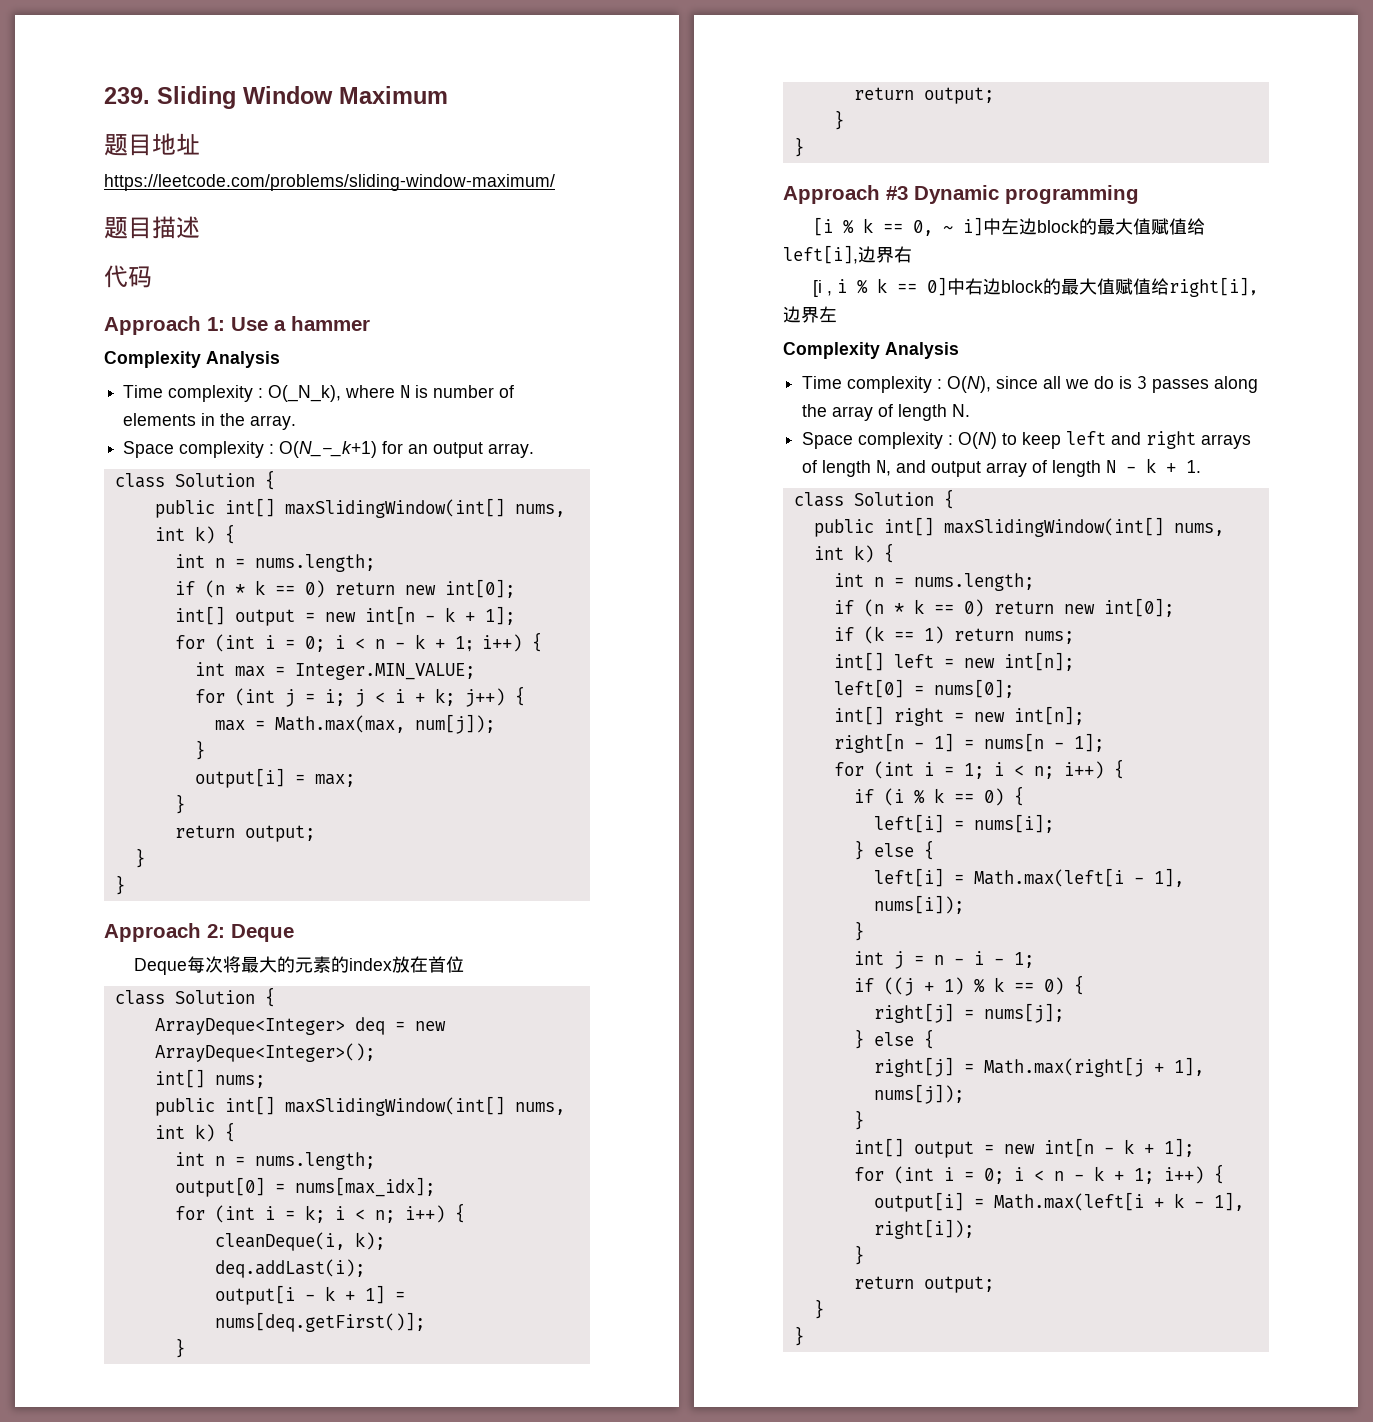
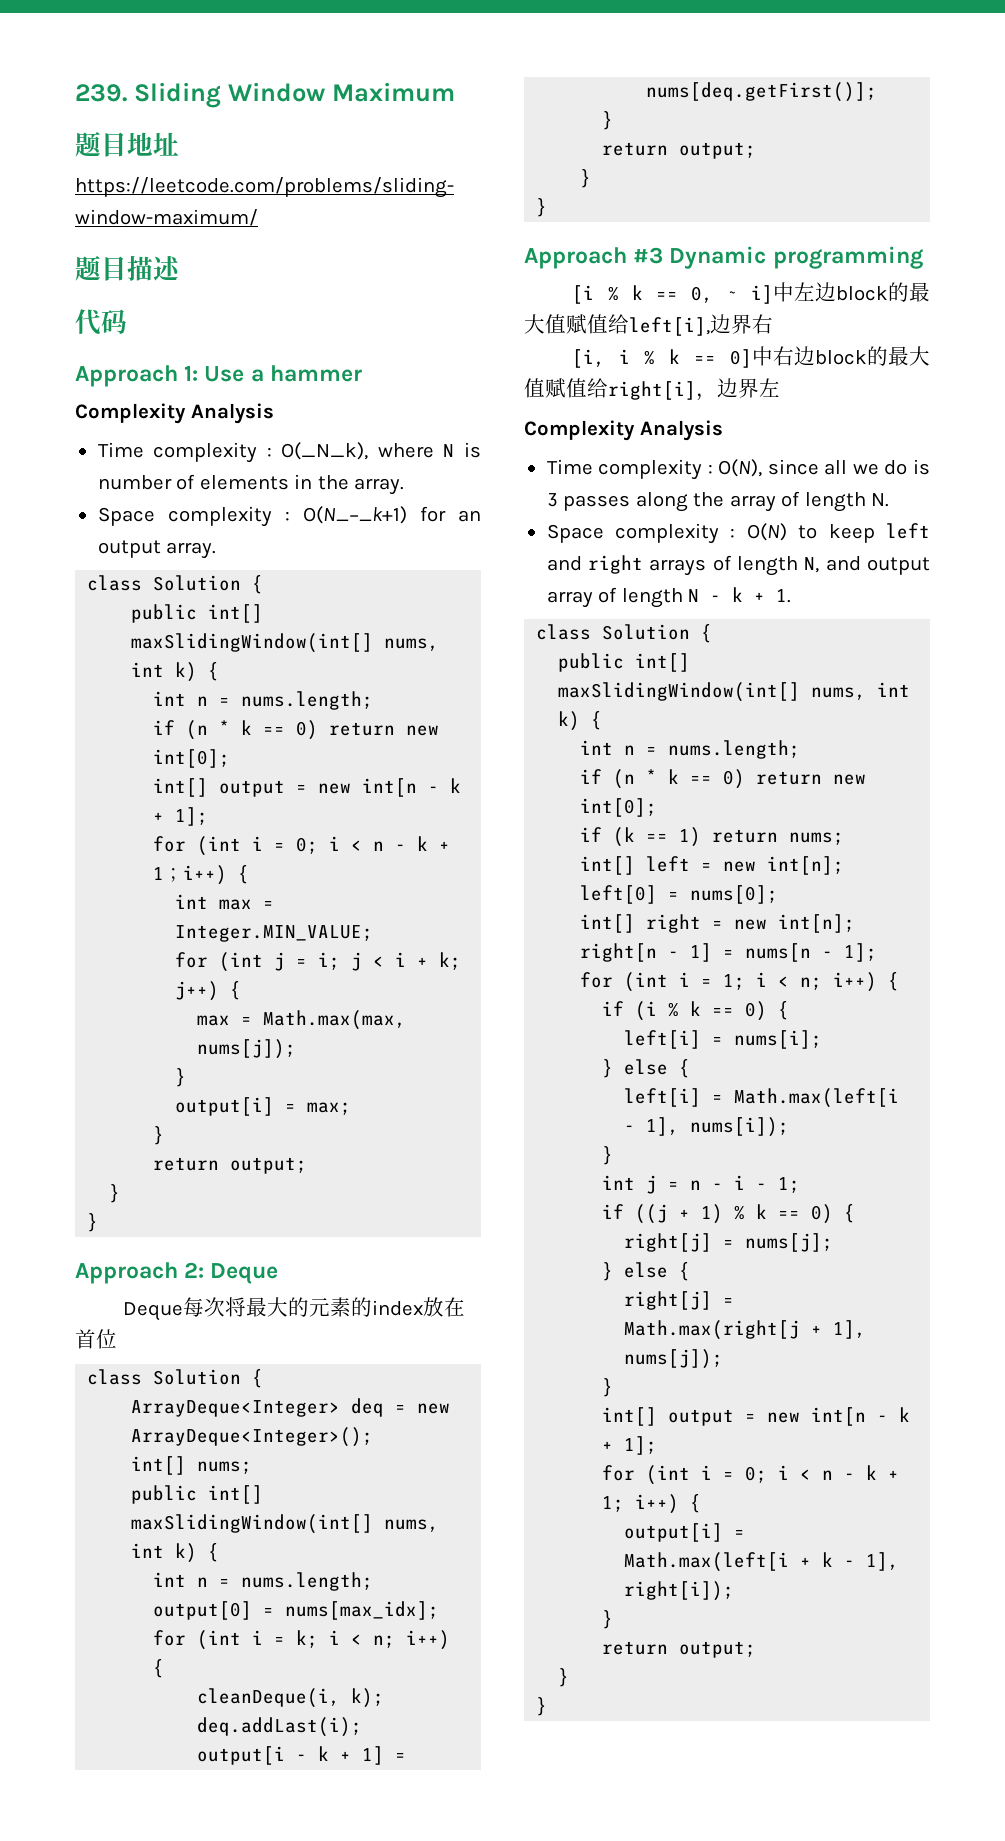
[414,714,495,734] num[j]); -> [197,1039,297,1059] nums[j]);
[812,280,832,297] [i , -> [572,349,606,368] [i,

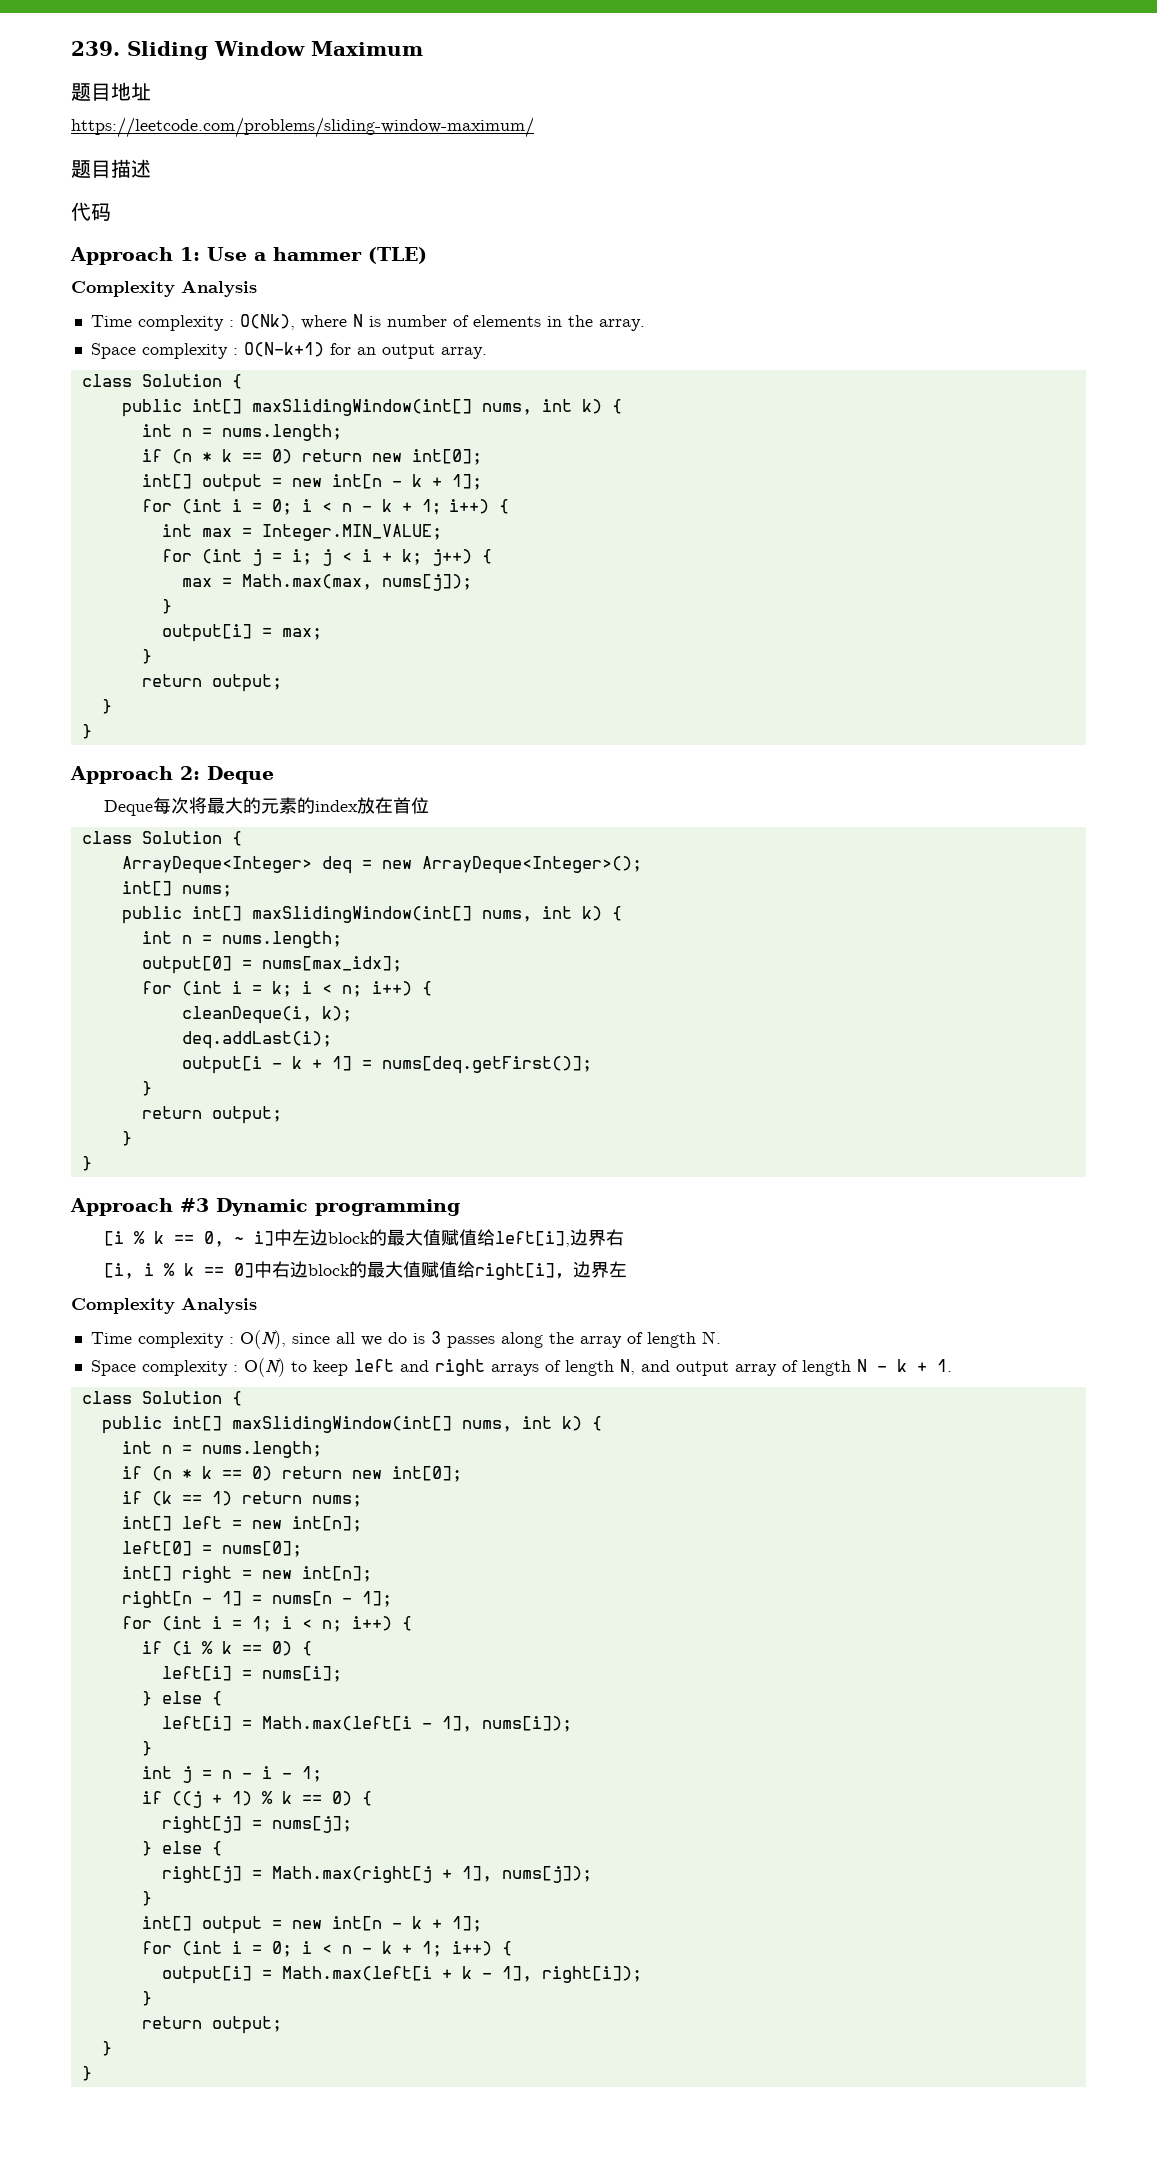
[75,403,274,424] [97,442,369,463] // Complexity Analysis // Time complexity : O(_N_k), -> [368,247,427,264] [71,280,257,297] [90,314,295,331] (TLE) // Complexity Analysis // Time complexity : O(Nk),
[302,506,407,524] O(N_−_k+1) -> [243,342,324,357] O(N-k+1)

